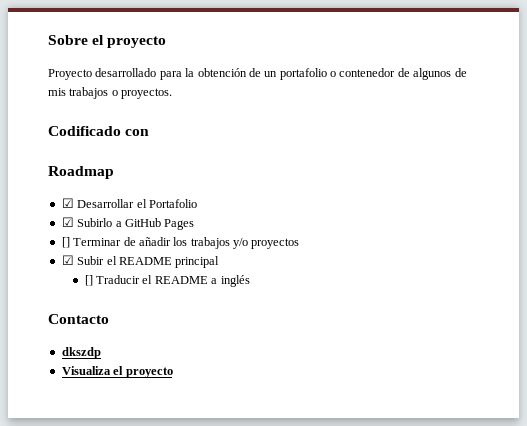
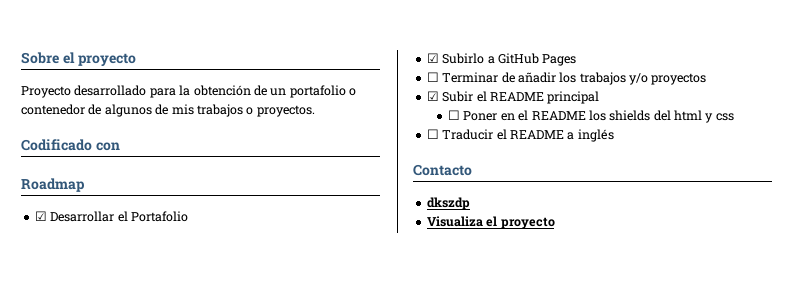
[61,237,70,248] [] -> [426,72,439,82] ☐
[84,275,93,286] [] -> [448,110,734,123] [426,129,439,139] ☐ Poner en el README los shields del html y css // ☐

